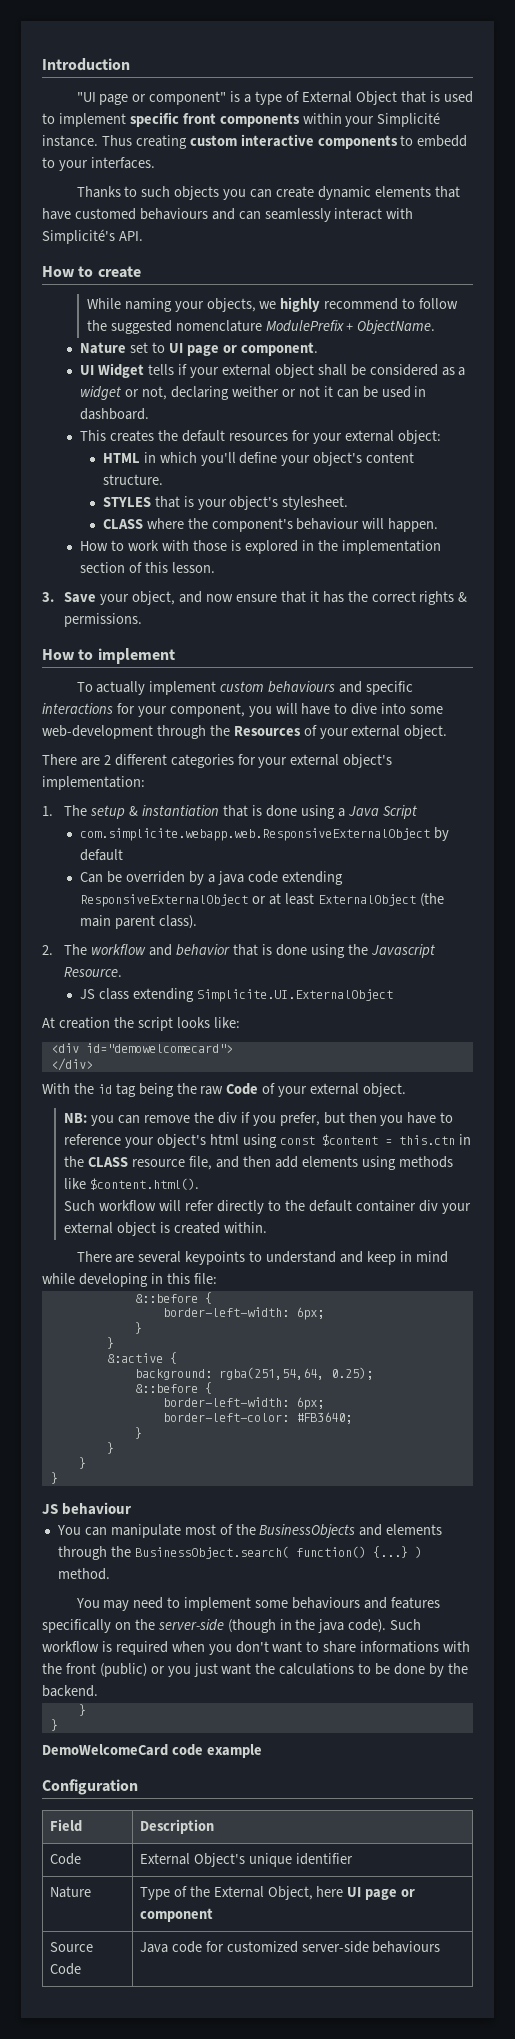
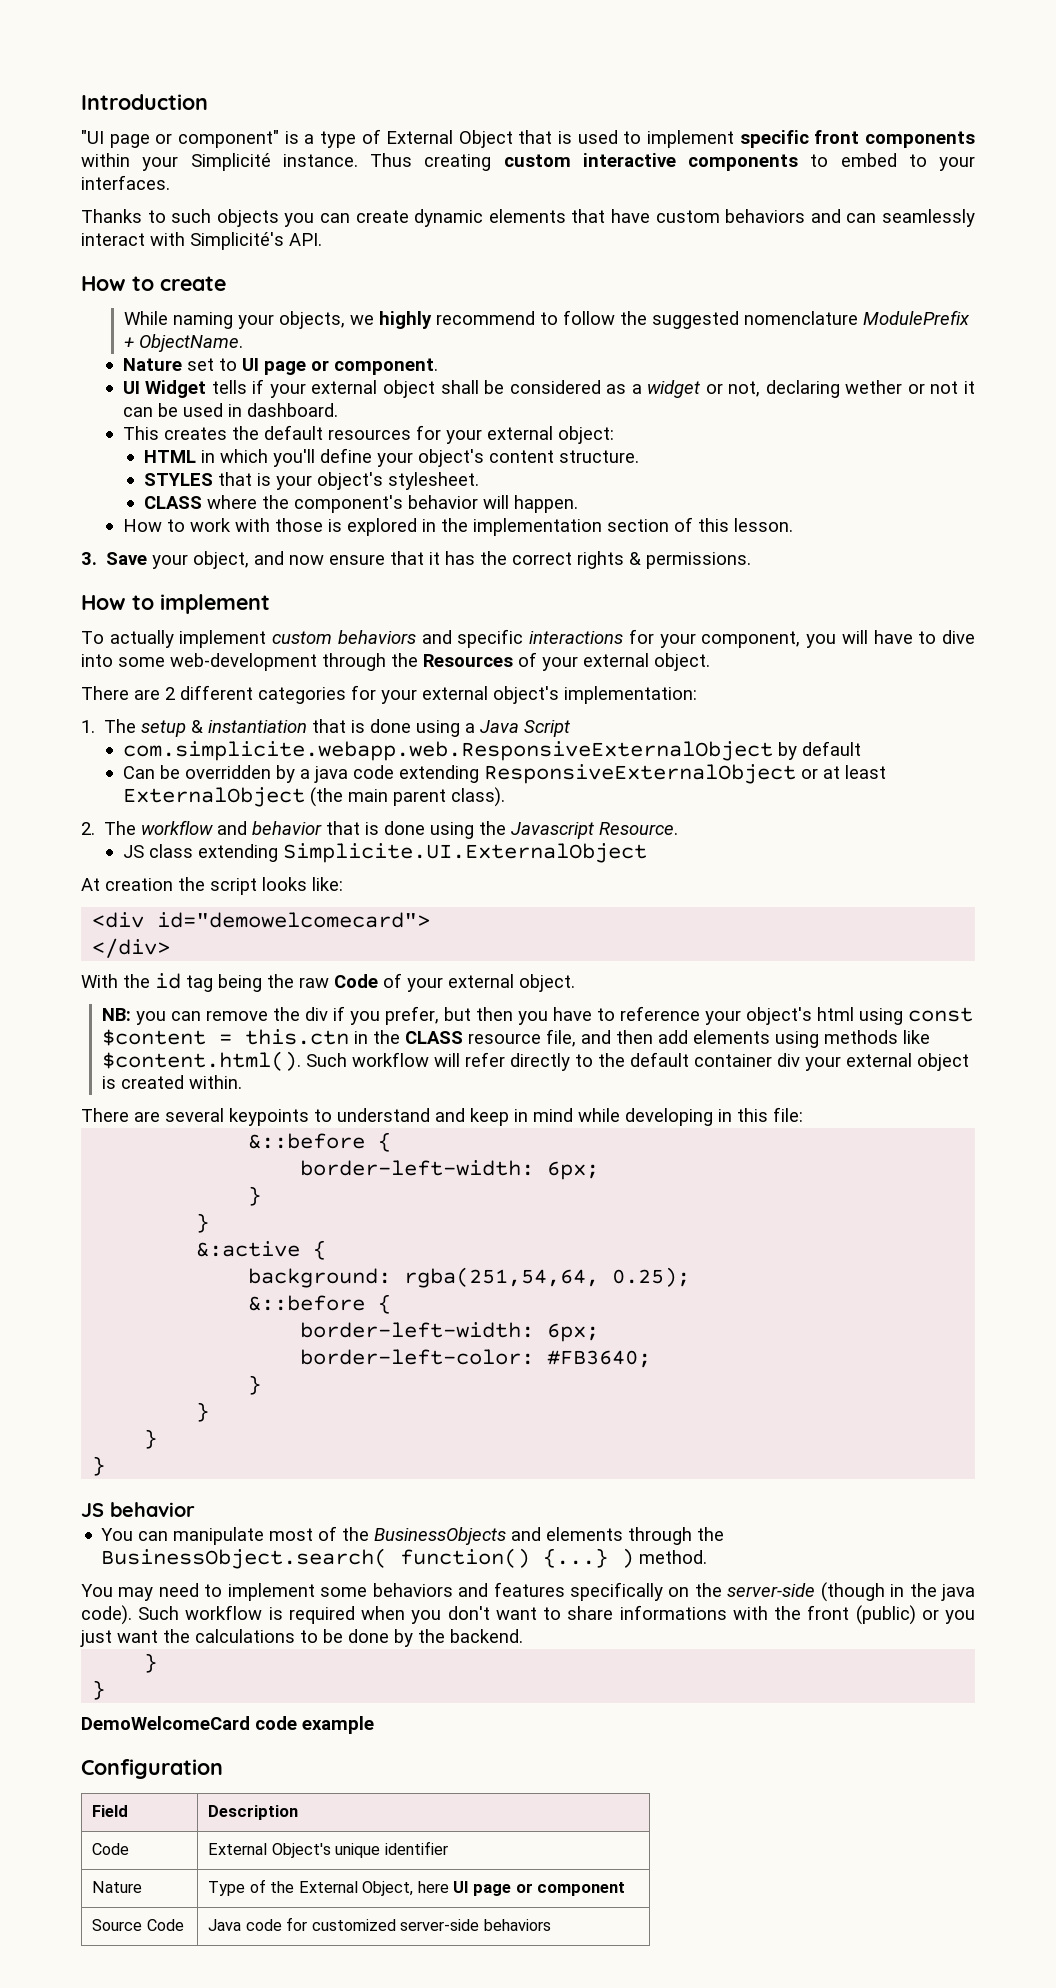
[417,135,468,147] embedd -> [840,153,897,167] embed
[74,208,208,220] customed behaviours -> [655,209,806,223] custom behaviors
[232,386,280,397] weither -> [845,380,903,394] wether
[296,518,360,530] behaviour -> [408,495,479,509] behavior
[268,681,336,693] behaviours -> [337,630,416,644] behaviors
[126,871,186,883] overriden -> [184,765,271,779] overridden
(200, 1184) // -> (302, 1061) none
[62,1502,132,1515] behaviour -> [110,1502,195,1517] behavior
[292,1597,361,1609] behaviours -> [372,1583,453,1597] behaviors
[372,1941,441,1953] behaviours -> [483,1919,551,1931] behaviors

